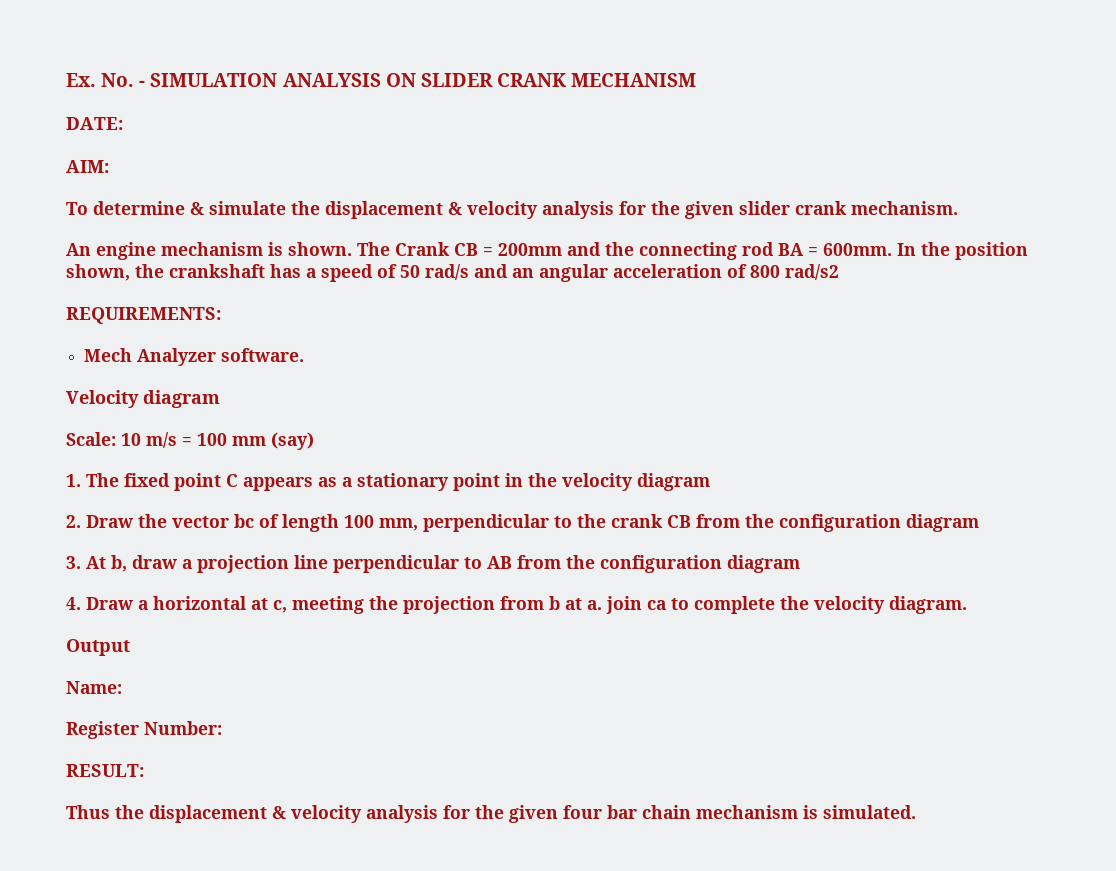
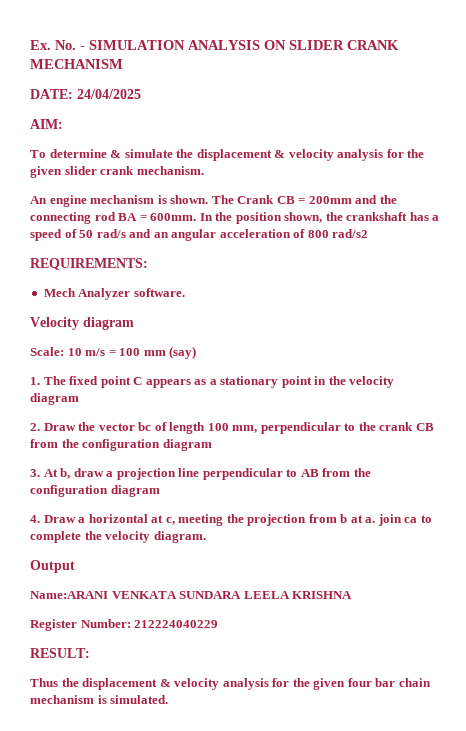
(123, 123) none -> [77,89,141,99] 24/04/2025
[66,681,122,694] Name: -> [30,591,353,599] Name:ARANI VENKATA SUNDARA LEELA KRISHNA
(222, 728) none -> [134,620,219,628] 212224040229

